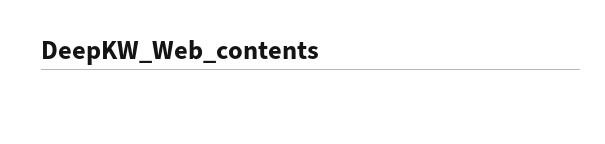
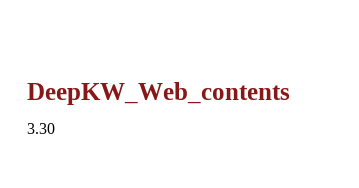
(319, 52) none -> [27,123,55,134] // 3.30

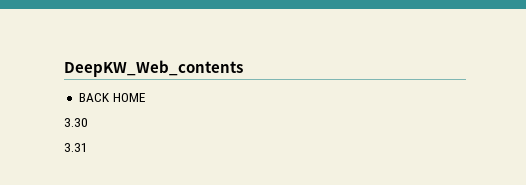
(290, 93) none -> [78,93,145,102] // BACK HOME
(55, 128) none -> [64,143,88,152] // 3.31

